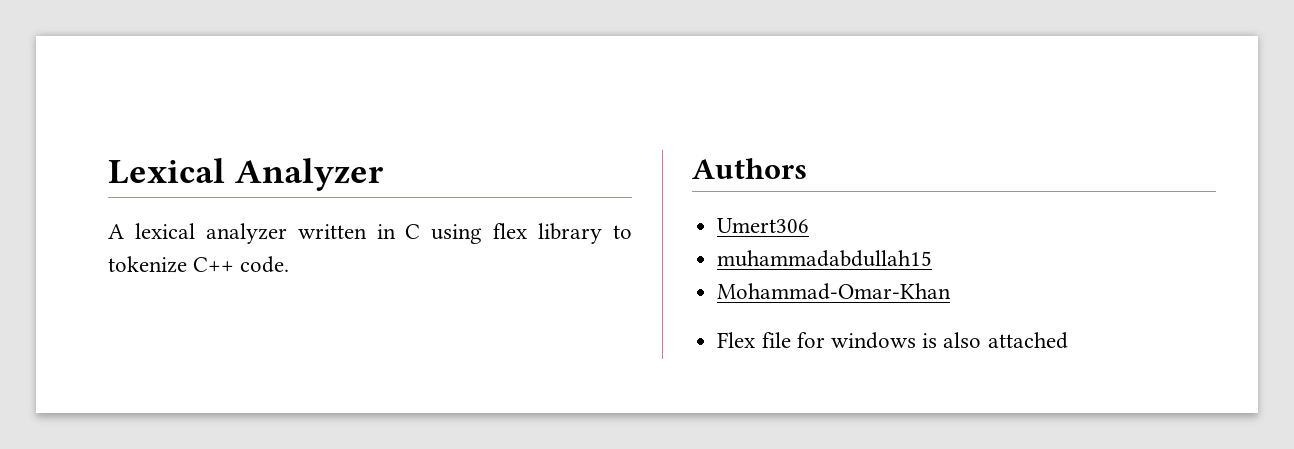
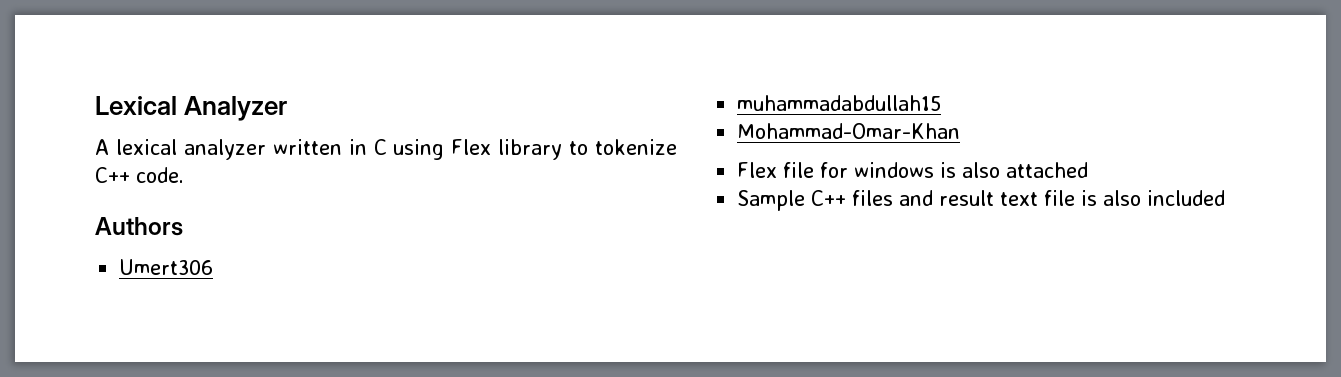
[493,223,528,239] flex -> [451,139,492,155] Flex
(1068, 340) none -> [737,190,1226,211] // Sample C++ files and result text file is also included

